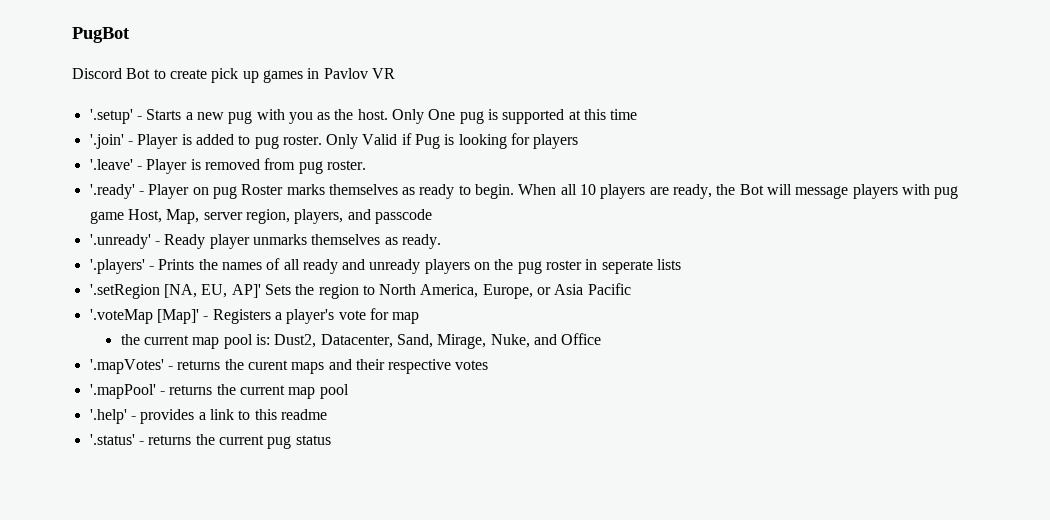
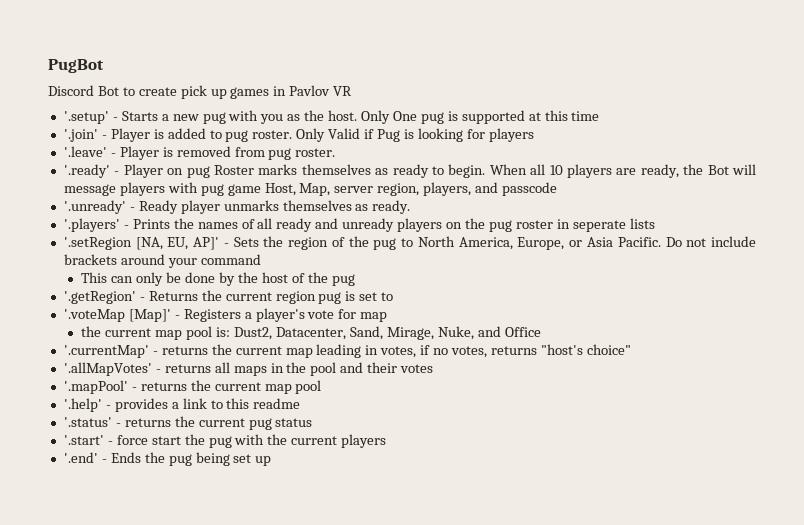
(261, 291) none -> [223,243,229,247] -
(359, 291) none -> [331,236,397,250] of the pug
[587,283,631,295] Pacific -> [617,236,757,247] [63,254,261,268] [81,272,355,286] [63,290,394,304] Pacific. Do not include brackets around your command // This can only be done by the host of the pug // '.getRegion' - Returns the current region pug is set to
[89,359,325,374] '.mapVotes' - returns the curent maps -> [63,344,631,358] [63,362,337,376] '.currentMap' - returns the current map leading in votes, if no votes, returns "host's choice" // '.allMapVotes' - returns all maps in the pool
[388,359,452,374] respective -> (398, 367) none
(331, 440) none -> [63,434,387,448] [63,452,272,466] // '.start' - force start the pug with the current players // '.end' - Ends the pug being set up

